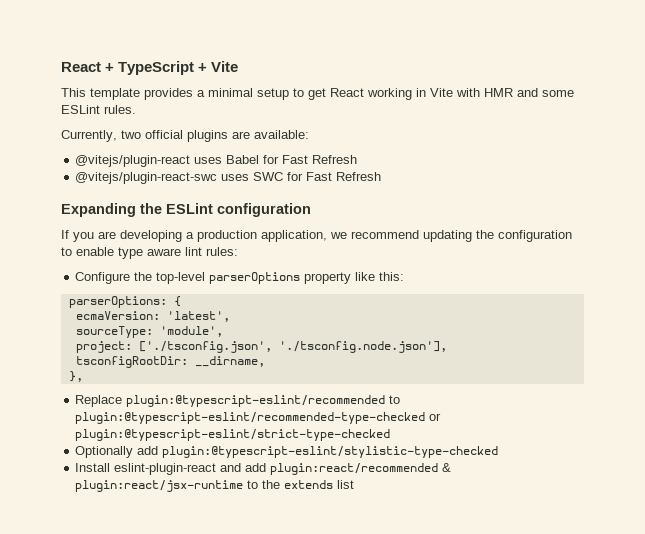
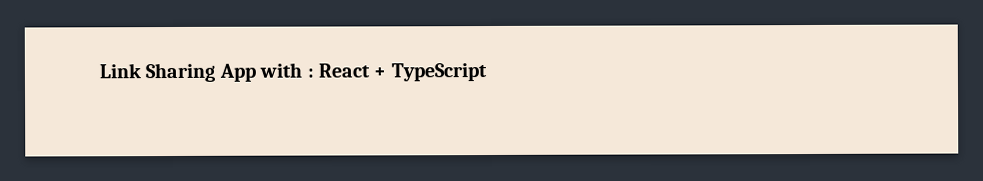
[61,61,239,75] [61,88,574,100] [61,105,136,114] [61,130,309,142] [75,155,358,167] [75,172,382,184] [61,203,311,217] [61,230,572,242] [61,247,238,259] [75,272,405,284] [68,296,181,308] [75,311,230,322] [75,326,223,338] [75,341,447,353] [75,356,265,368] [68,371,83,382] [75,395,401,407] [75,412,442,424] [75,429,391,441] [75,446,499,458] [75,463,452,475] [75,480,355,492] React + TypeScript + Vite // This template provides a minimal setup to get React working in Vite with HMR and some ESLint rules. // Currently, two official plugins are available: // @vitejs/plugin-react uses Babel for Fast Refresh // @vitejs/plugin-react-swc uses SWC for Fast Refresh // Expanding the ESLint configuration // If you are developing a production application, we recommend updating the configuration to enable type aware lint rules: // Configure the top-level parserOptions property like this: // parserOptions: { // ecmaVersion: 'latest', // sourceType: 'module', // project: ['./tsconfig.json', './tsconfig.node.json'], // tsconfigRootDir: __dirname, // }, // Replace plugin:@typescript-eslint/recommended to plugin:@typescript-eslint/recommended-type-checked or plugin:@typescript-eslint/strict-type-checked // Optionally add plugin:@typescript-eslint/stylistic-type-checked // Install eslint-plugin-react and add plugin:react/recommended & plugin:react/jsx-runtime to the extends list -> [99,62,487,83] Link Sharing App with : React + TypeScript

